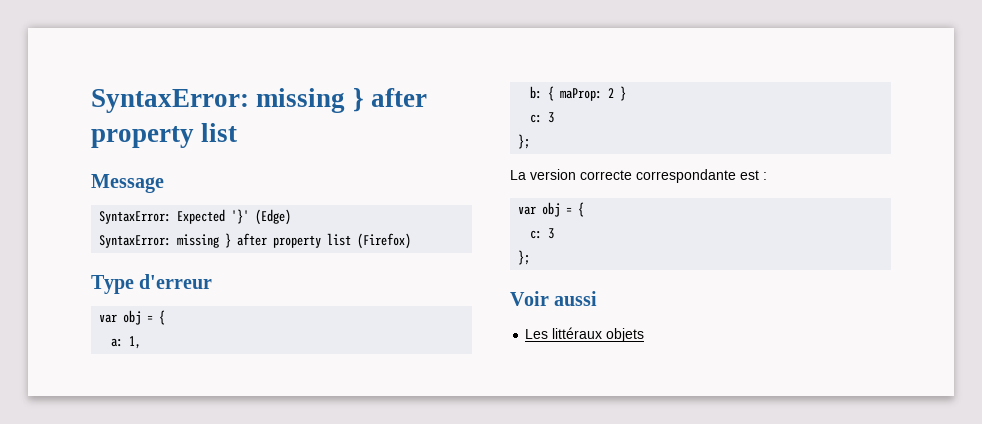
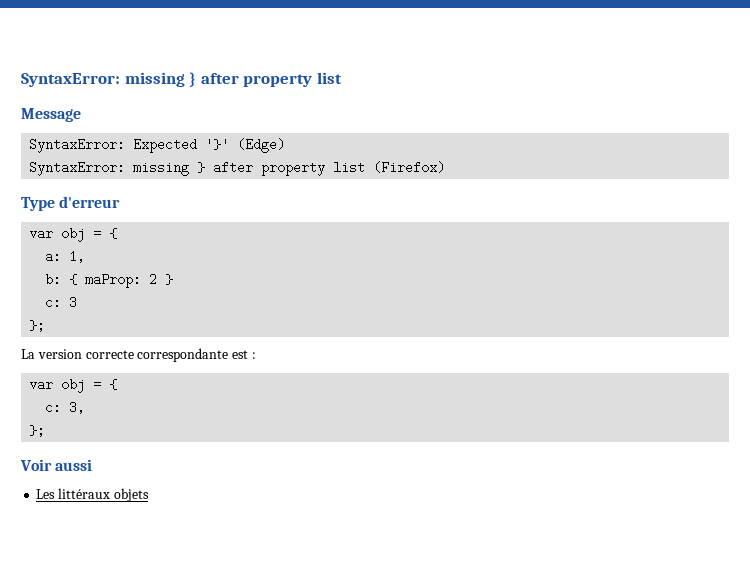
[548,228,555,239] 3 -> [69,401,86,414] 3,

